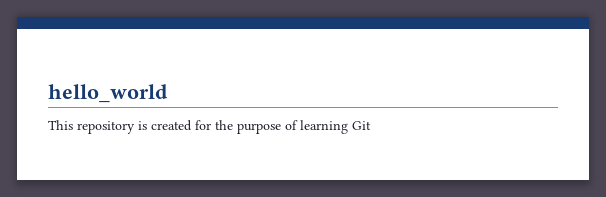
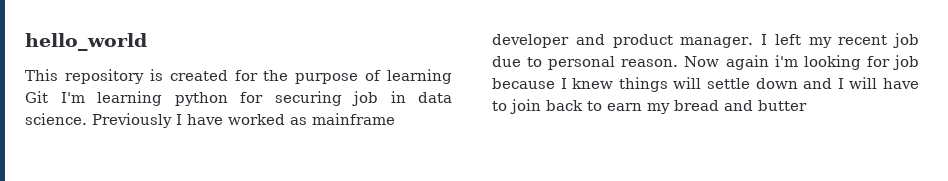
(371, 125) none -> [60,91,452,106] [25,113,395,128] [492,33,919,48] [492,55,919,70] [492,77,920,92] [492,99,807,114] I'm learning python for securing job in data science. Previously I have worked as mainframe developer and product manager. I left my recent job due to personal reason. Now again i'm looking for job because I knew things will settle down and I will have to join back to earn my bread and butter

